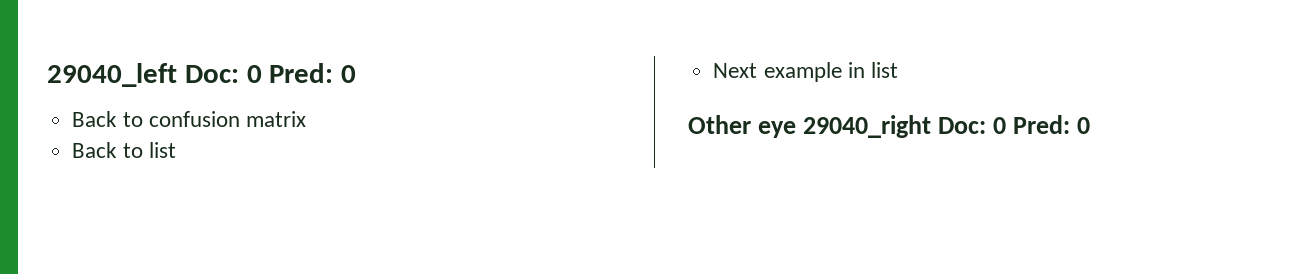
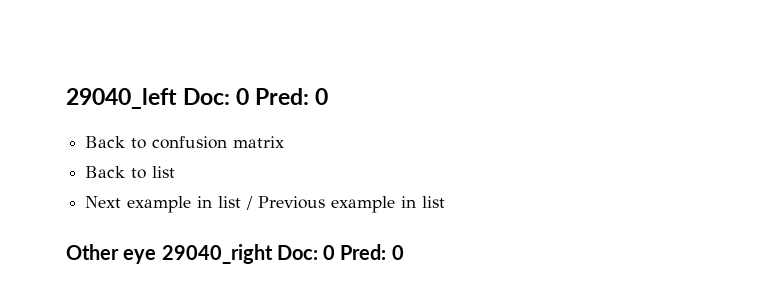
(898, 70) none -> [246,196,446,213] / Previous example in list

